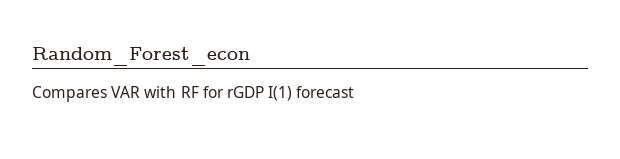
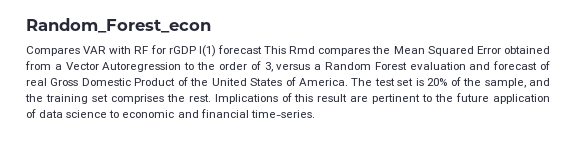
(355, 92) none -> [264,46,550,56] [25,61,550,72] [26,77,551,88] [25,93,550,104] [26,109,315,118] This Rmd compares the Mean Squared Error obtained from a Vector Autoregression to the order of 3, versus a Random Forest evaluation and forecast of real Gross Domestic Product of the United States of America. The test set is 20% of the sample, and the training set comprises the rest. Implications of this result are pertinent to the future application of data science to economic and financial time-series.

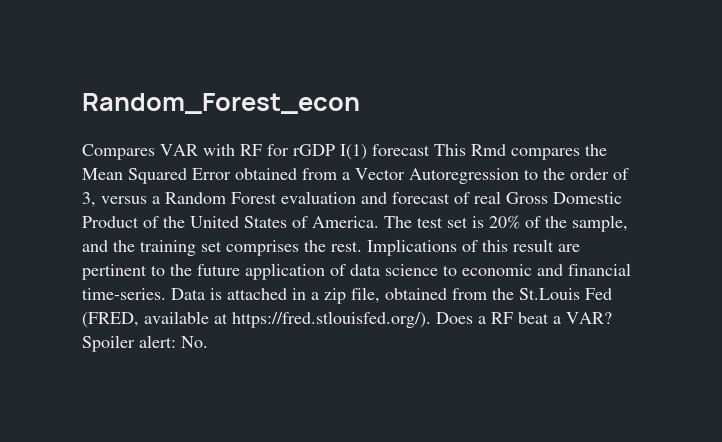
(315, 114) none -> [171,287,612,304] [82,311,612,328] [82,335,208,352] Data is attached in a zip file, obtained from the St.Louis Fed (FRED, available at https://fred.stlouisfed.org/). Does a RF beat a VAR? Spoiler alert: No.

